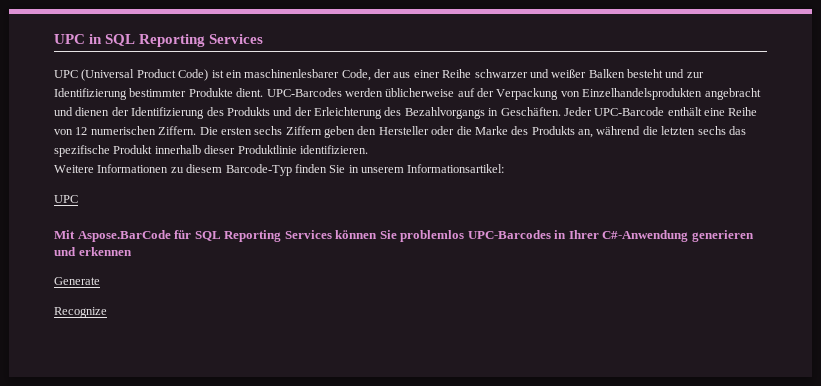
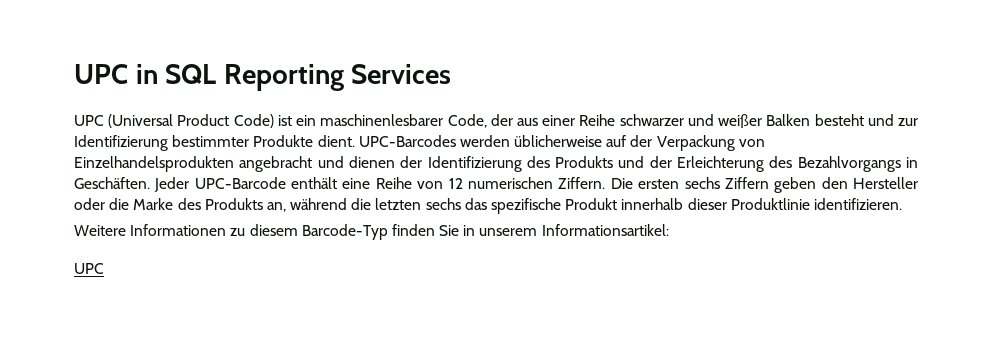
[54,230,754,242] [54,247,132,256] [54,277,100,285] [54,307,107,318] // Mit Aspose.BarCode für SQL Reporting Services können Sie problemlos UPC-Barcodes in Ihrer C#-Anwendung generieren und erkennen // Generate // Recognize -> (104, 268) none

